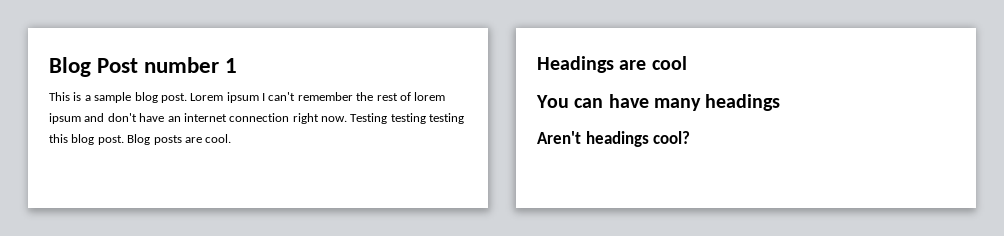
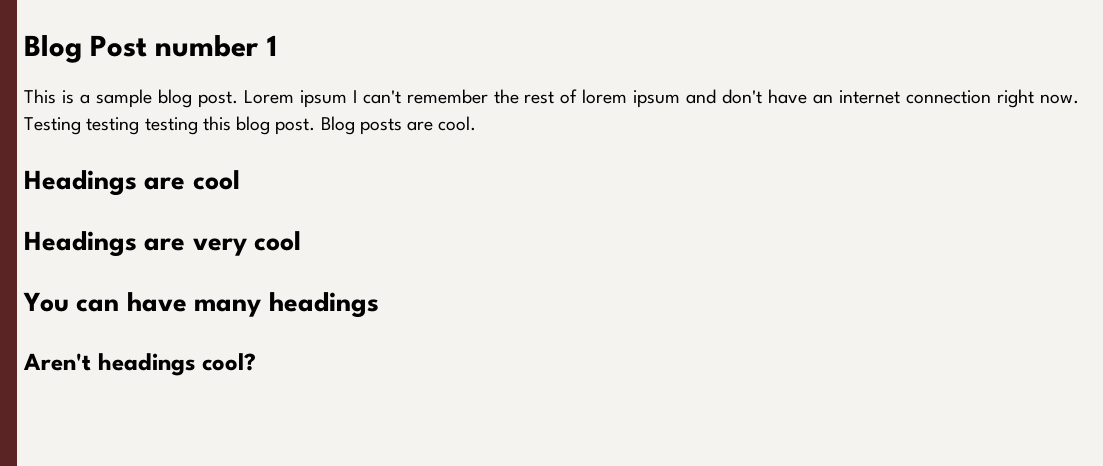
(687, 63) none -> [24,231,302,257] // Headings are very cool

